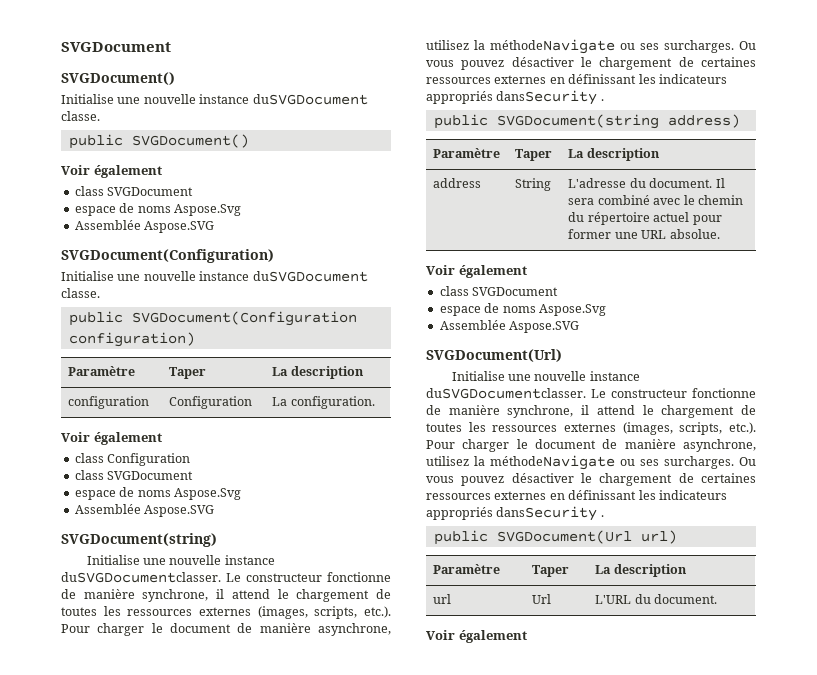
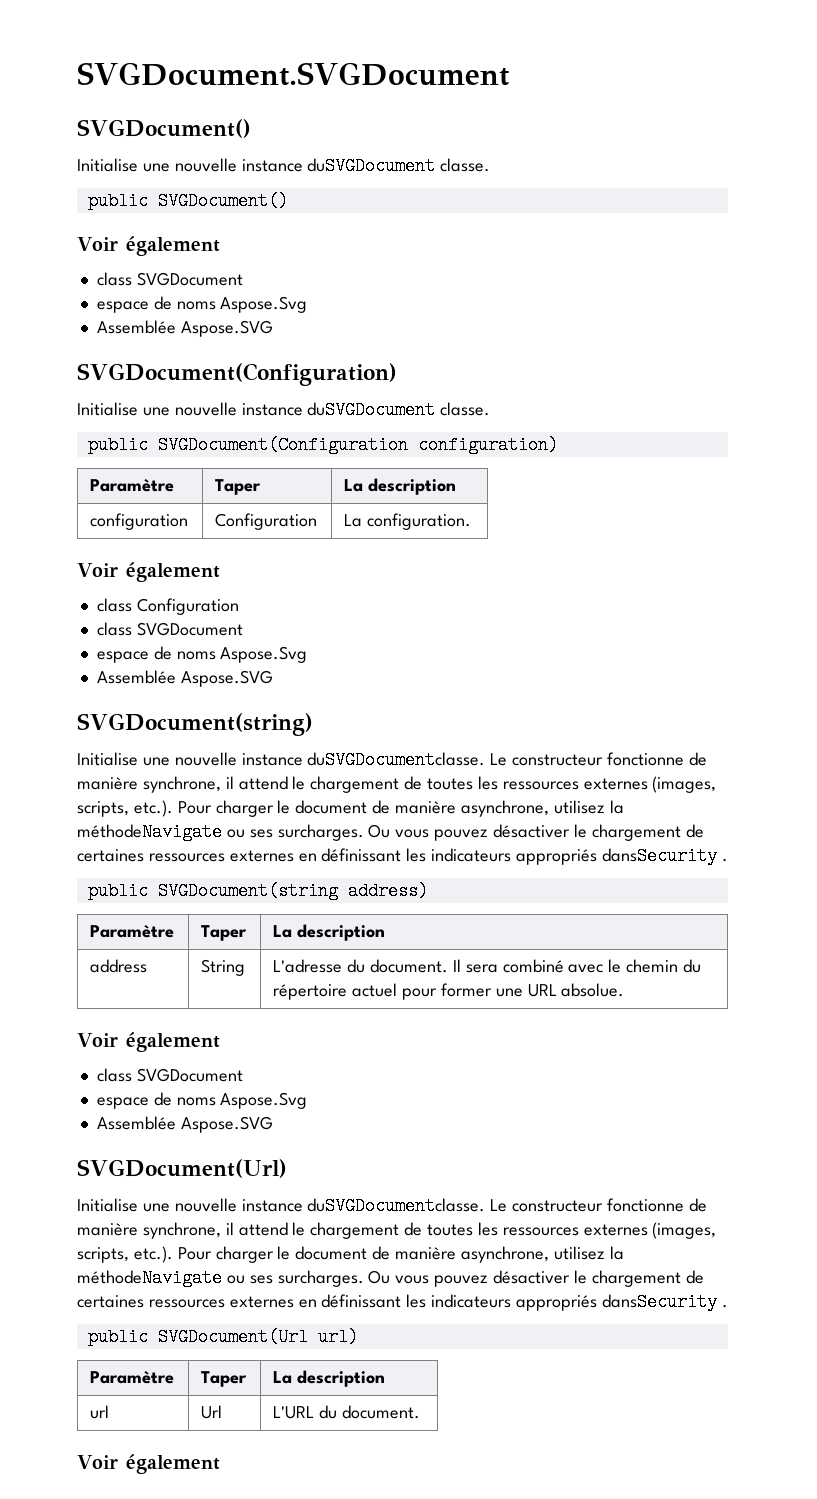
[61,42,171,52] SVGDocument -> [77,62,509,86] SVGDocument.SVGDocument
[61,572,221,583] duSVGDocumentclasser. -> [307,751,486,769] duSVGDocumentclasse.
[426,388,586,399] duSVGDocumentclasser. -> [307,1197,486,1215] duSVGDocumentclasse.

